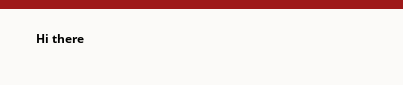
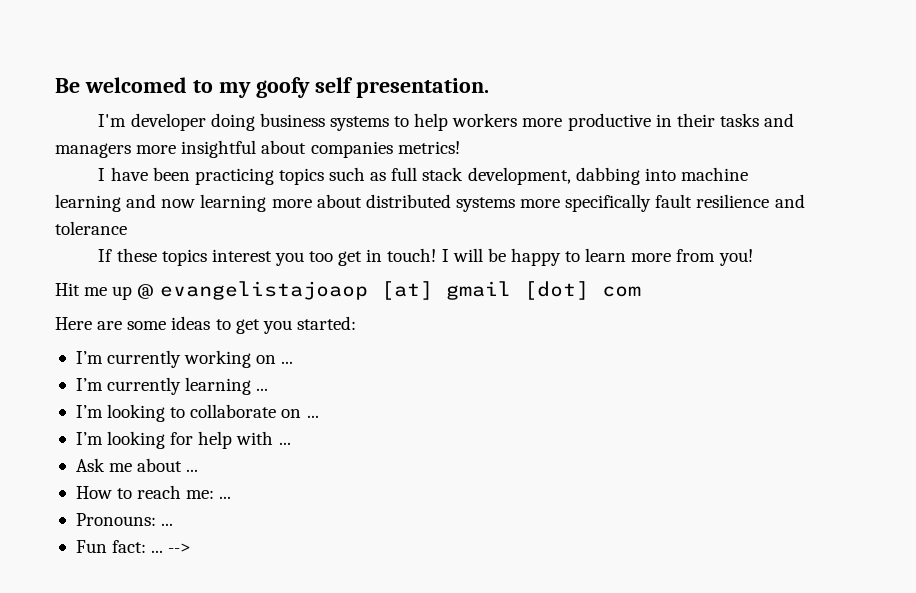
[36,34,85,43] Hi there -> [55,77,489,98] [98,113,795,131] [55,140,460,158] [98,167,748,185] [55,194,805,212] [55,221,127,235] [98,248,753,266] [55,281,641,300] [55,316,356,334] [75,350,294,368] [75,377,269,395] [75,404,319,422] [75,431,291,449] [75,458,199,472] [75,485,232,499] [75,513,174,526] [75,540,192,553] Be welcomed to my goofy self presentation. // I'm developer doing business systems to help workers more productive in their tasks and managers more insightful about companies metrics! // I have been practicing topics such as full stack development, dabbing into machine learning and now learning more about distributed systems more specifically fault resilience and tolerance // If these topics interest you too get in touch! I will be happy to learn more from you! // Hit me up @ evangelistajoaop [at] gmail [dot] com // Here are some ideas to get you started: // I’m currently working on ... // I’m currently learning ... // I’m looking to collaborate on ... // I’m looking for help with ... // Ask me about ... // How to reach me: ... // Pronouns: ... // Fun fact: ... -->

